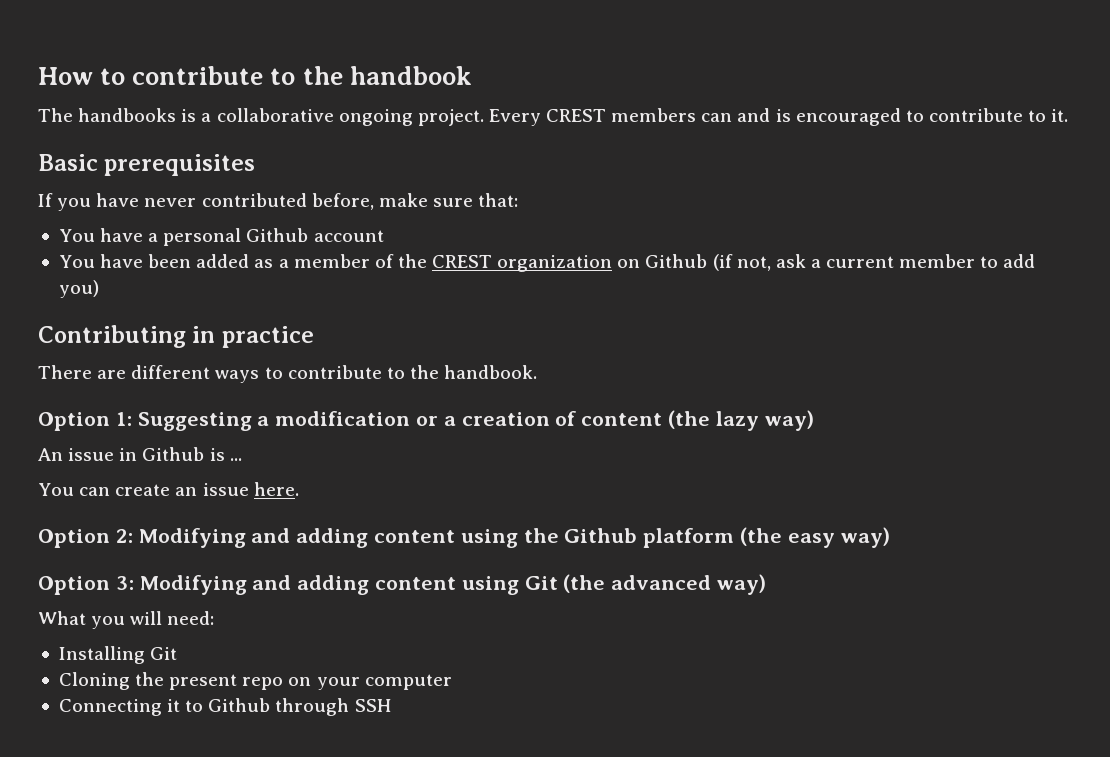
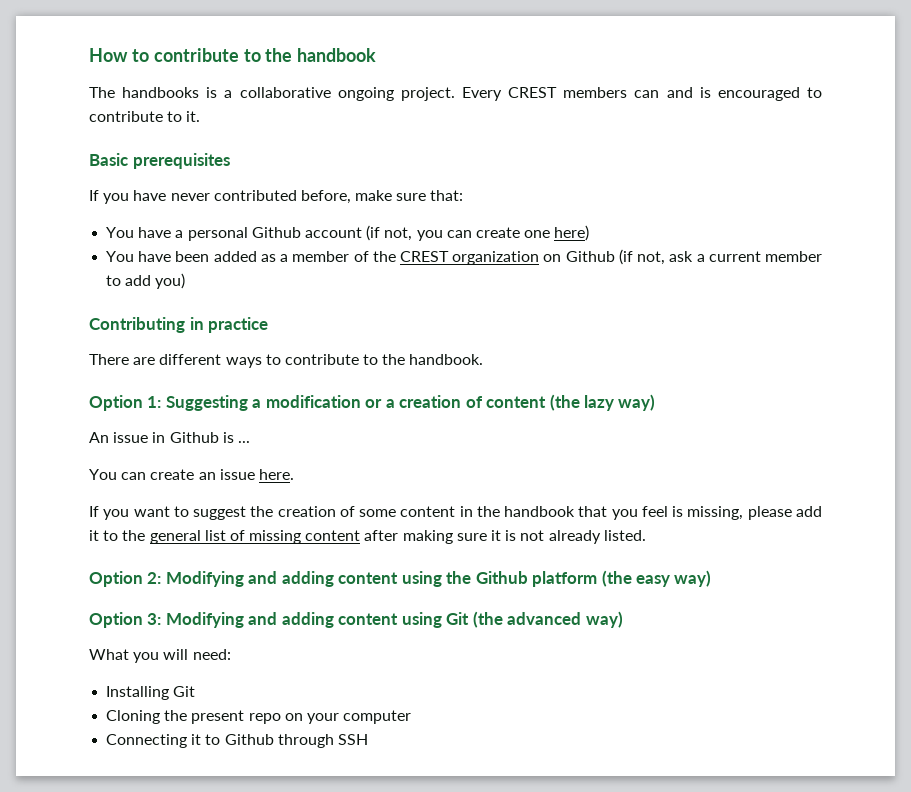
(384, 236) none -> [366,225,590,241] (if not, you can create one here)
(299, 489) none -> [89,506,823,520] [89,530,646,544] // If you want to suggest the creation of some content in the handbook that you feel is missing, please add it to the general list of missing content after making sure it is not already listed.

